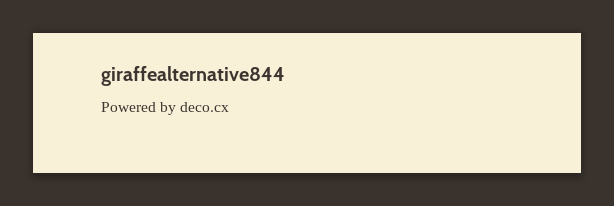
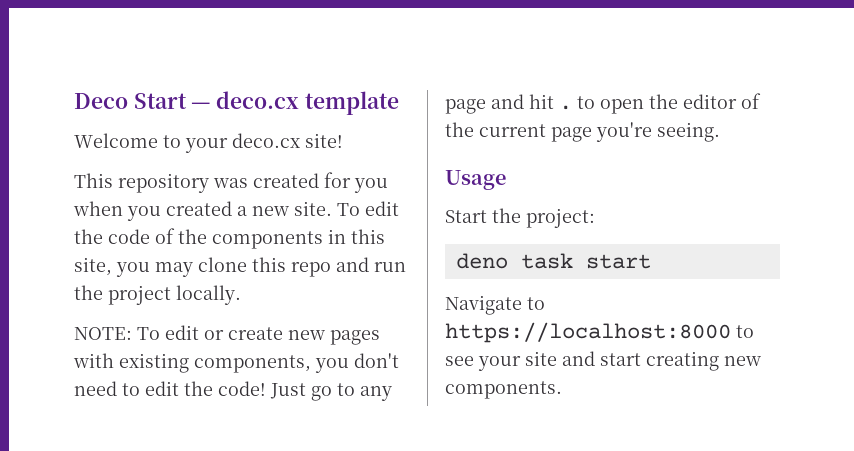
[101,66,285,86] [101,102,230,115] giraffealternative844 // Powered by deco.cx -> [74,91,399,115] [74,133,343,153] [74,172,388,193] [73,201,399,221] [74,228,385,249] [74,257,406,277] [74,285,241,305] [74,325,380,345] [73,353,399,373] [74,381,392,401] [445,93,761,114] [445,122,720,142] [445,170,506,190] [445,208,595,228] [455,253,651,269] [445,295,545,315] [445,322,754,343] [445,351,761,371] [445,381,562,399] Deco Start — deco.cx template // Welcome to your deco.cx site! // This repository was created for you when you created a new site. To edit the code of the components in this site, you may clone this repo and run the project locally. // NOTE: To edit or create new pages with existing components, you don't need to edit the code! Just go to any page and hit . to open the editor of the current page you're seeing. // Usage // Start the project: // deno task start // Navigate to https://localhost:8000 to see your site and start creating new components.

